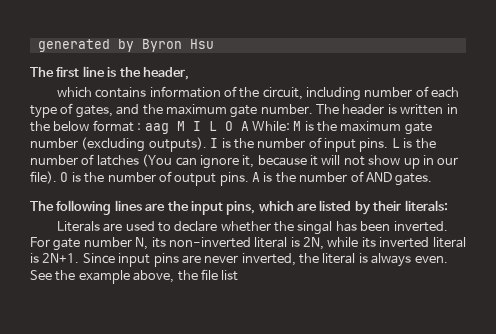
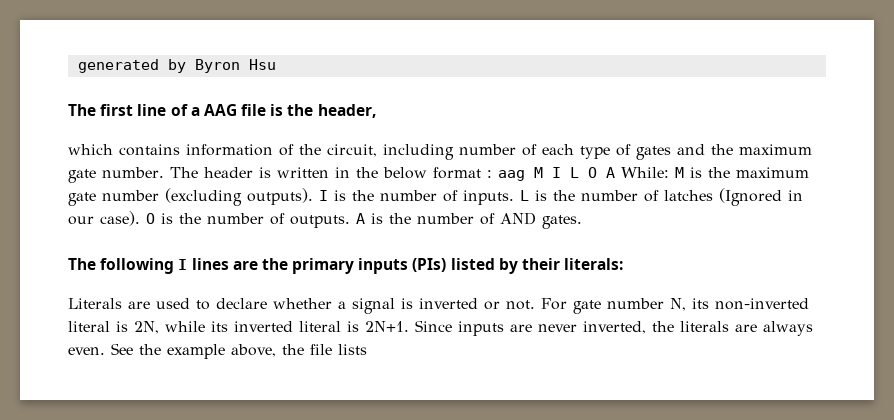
(105, 71) none -> [170,104,267,116] of a AAG file
[75,105,113,118] gates, -> [636,146,671,160] gates
[324,138,389,152] input pins. -> [463,190,514,205] inputs.
[142,154,420,169] (You can ignore it, because it will not show up -> [719,188,782,206] (Ignored
[30,171,57,184] file). -> [100,211,140,226] case).
[174,172,249,186] output pins. -> [290,215,350,228] outputs.
(112, 207) none -> [178,259,188,270] I
[190,201,317,215] input pins, which are -> [292,258,447,274] primary inputs (PIs)
[274,221,448,235] the singal has been inverted. -> [338,298,535,314] a signal is inverted or not.
[118,253,179,267] input pins -> [458,321,504,336] inputs
[322,253,368,264] literal is -> [680,321,757,332] literals are
[221,270,239,281] list -> [338,344,367,355] lists

